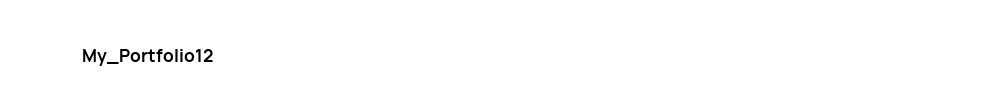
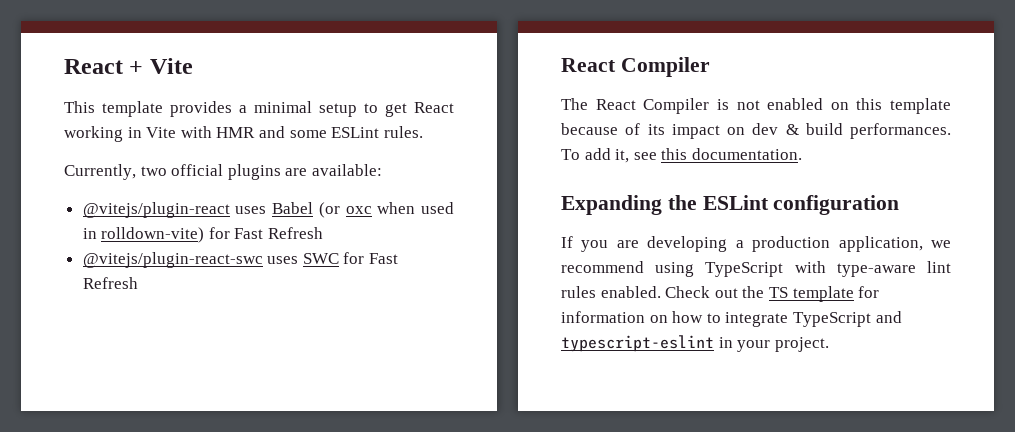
[82,49,213,66] My_Portfolio12 -> [64,58,193,74] [64,101,454,117] [64,126,423,142] [64,164,382,180] [82,202,454,218] [82,227,324,243] [82,252,399,268] [82,277,138,289] [561,57,710,77] [561,98,951,114] [561,123,951,139] [561,148,802,163] [561,195,900,215] [561,236,951,252] [561,261,951,277] [561,286,880,302] [561,311,902,327] [561,335,829,352] React + Vite // This template provides a minimal setup to get React working in Vite with HMR and some ESLint rules. // Currently, two official plugins are available: // @vitejs/plugin-react uses Babel (or oxc when used in rolldown-vite) for Fast Refresh // @vitejs/plugin-react-swc uses SWC for Fast Refresh // React Compiler // The React Compiler is not enabled on this template because of its impact on dev & build performances. To add it, see this documentation. // Expanding the ESLint configuration // If you are developing a production application, we recommend using TypeScript with type-aware lint rules enabled. Check out the TS template for information on how to integrate TypeScript and typescript-eslint in your project.

